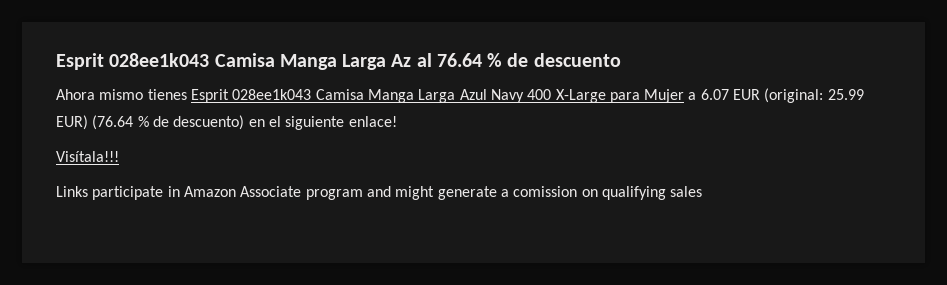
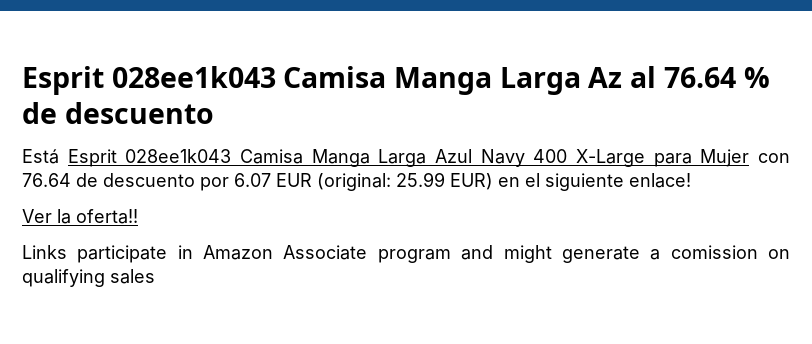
[56,89,187,100] Ahora mismo tienes -> [22,149,59,164] Está
[688,92,697,100] a -> [758,153,790,163] [22,173,229,191] con 76.64 de descuento por
[92,115,245,130] (76.64 % de descuento) -> (493, 181) none
[56,151,119,162] Visítala!!! -> [22,209,138,224] Ver la oferta!!

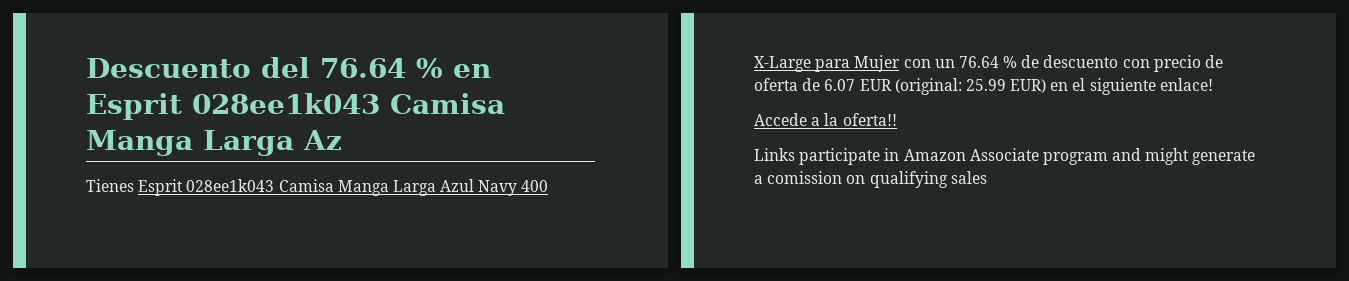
(22, 80) none -> [86,57,491,78] Descuento del 76.64 % en
[630,66,770,88] [22,102,214,124] [22,149,59,164] al 76.64 % de descuento // Está -> [86,179,134,192] // Tienes
[22,173,229,191] 76.64 de descuento por -> [934,55,1224,72] [754,78,821,91] un 76.64 % de descuento con precio de oferta de
[22,209,52,223] Ver -> [754,113,821,126] Accede a

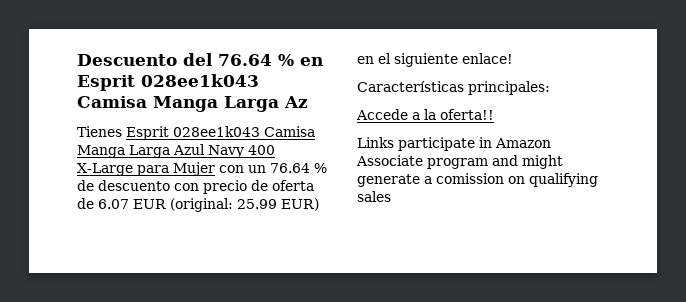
(1213, 84) none -> [357,81,550,95] // Características principales:

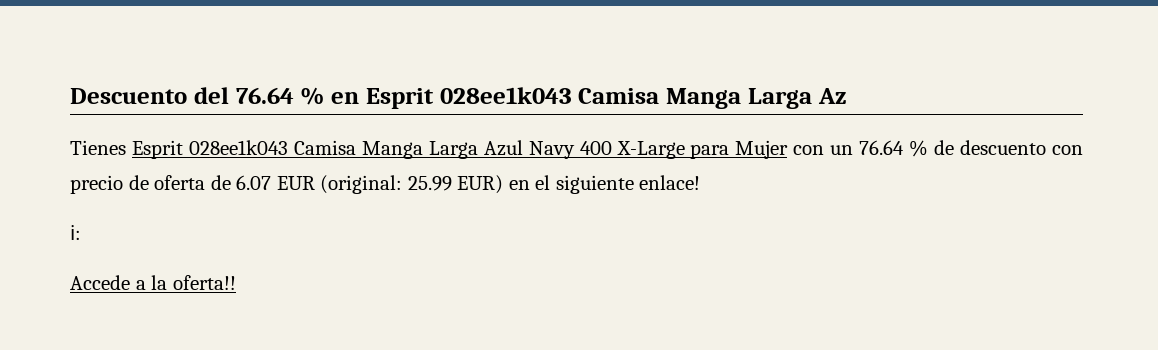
[357,81,550,95] Características principales: -> [70,225,81,240] ℹ:
[357,137,551,151] [356,155,563,169] [357,173,598,187] [357,191,391,202] // Links participate in Amazon Associate program and might generate a comission on qualifying sales -> (236, 282) none

